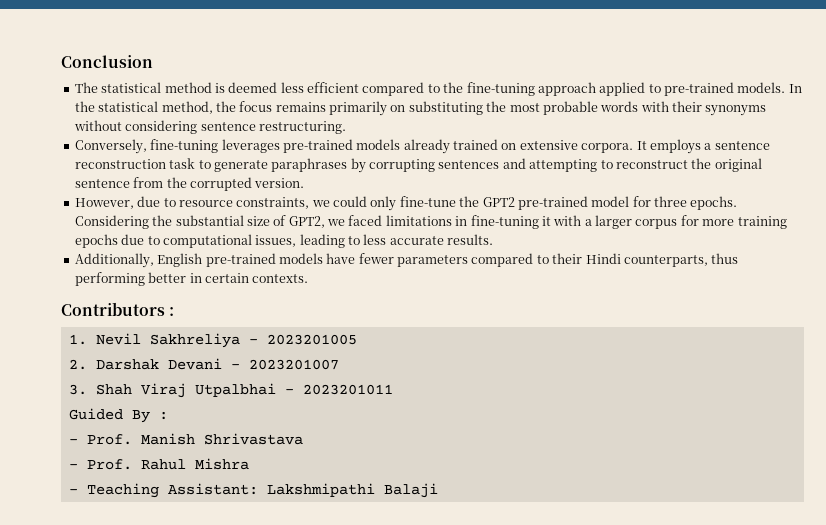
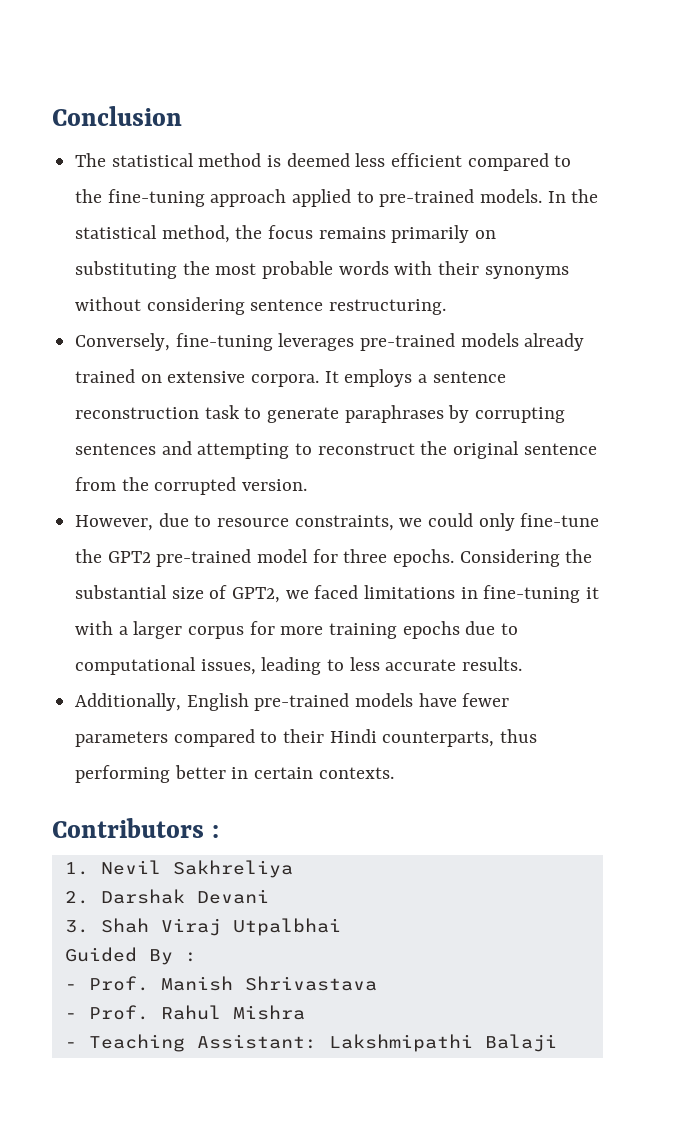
[248,334,357,345] - 2023201005 -> (293, 869) none
[230,359,339,370] - 2023201007 -> (269, 896) none
[284,384,393,395] - 2023201011 -> (341, 927) none

